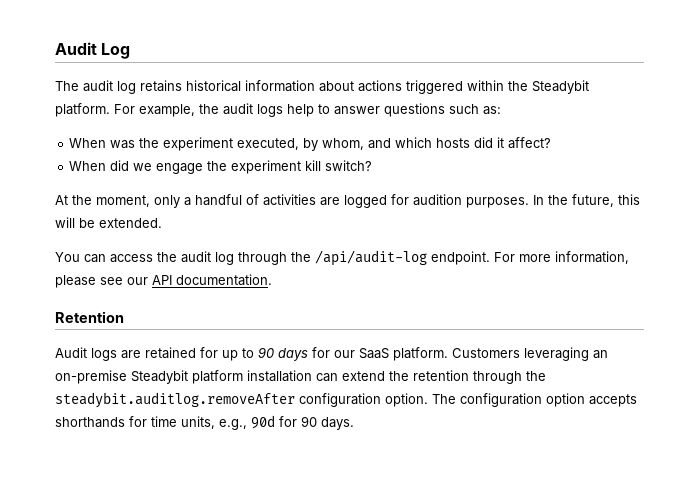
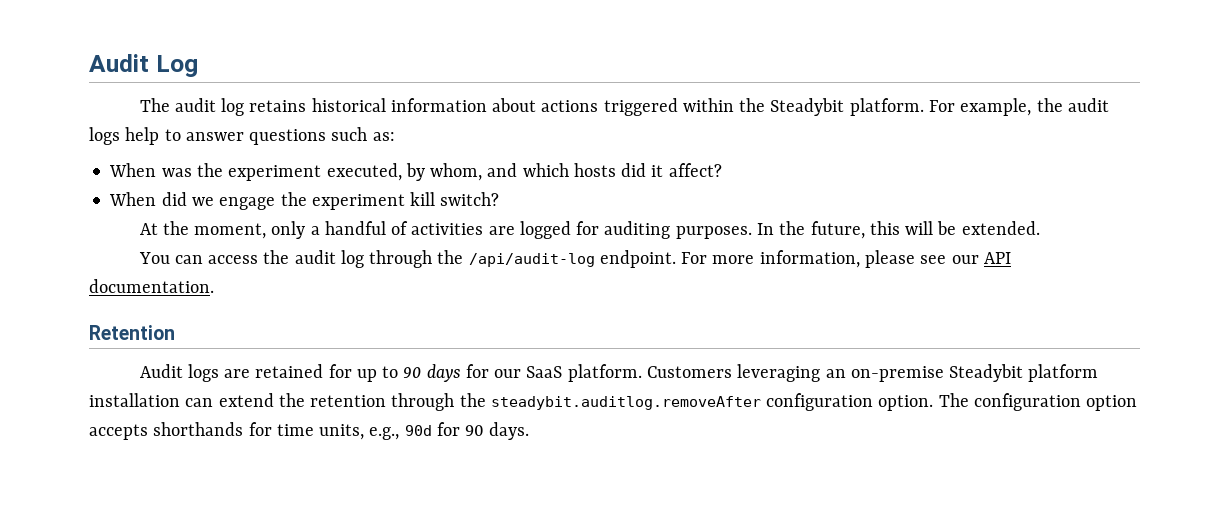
[413,194,462,206] audition -> [604,221,671,239] auditing

